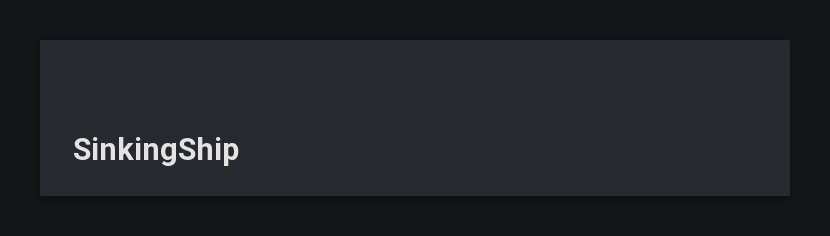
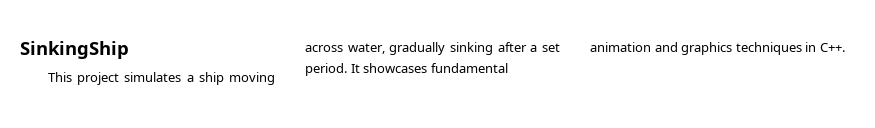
(239, 151) none -> [47,72,275,85] [305,42,560,55] [305,63,508,76] [590,42,845,55] // This project simulates a ship moving across water, gradually sinking after a set period. It showcases fundamental animation and graphics techniques in C++.

